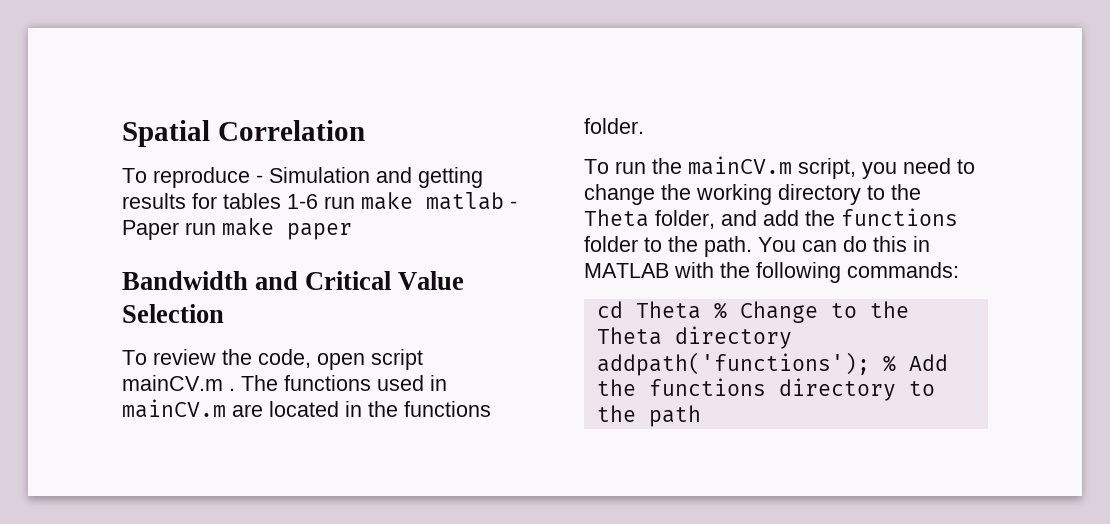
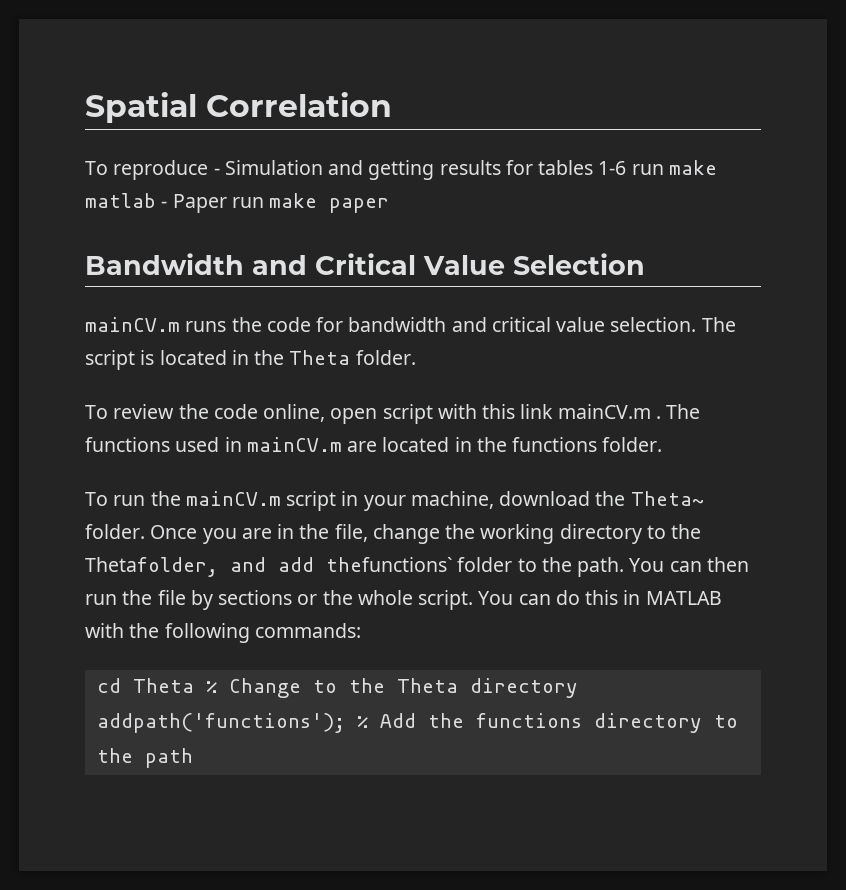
[122,349,423,370] To review the code, open script -> [85,317,736,332] [85,350,416,370] [85,404,554,424] mainCV.m runs the code for bandwidth and critical value selection. The script is located in the Theta folder. // To review the code online, open script with this link
[798,158,975,179] script, you need to -> [286,491,704,511] [85,524,368,544] script in your machine, download the Theta~ folder. Once you are in the file,
[584,208,958,229] Theta folder, and add the functions -> [85,557,452,577] Thetafolder, and add thefunctions`
(837, 246) none -> [706,557,749,572] [85,590,551,610] then run the file by sections or the whole script. You can

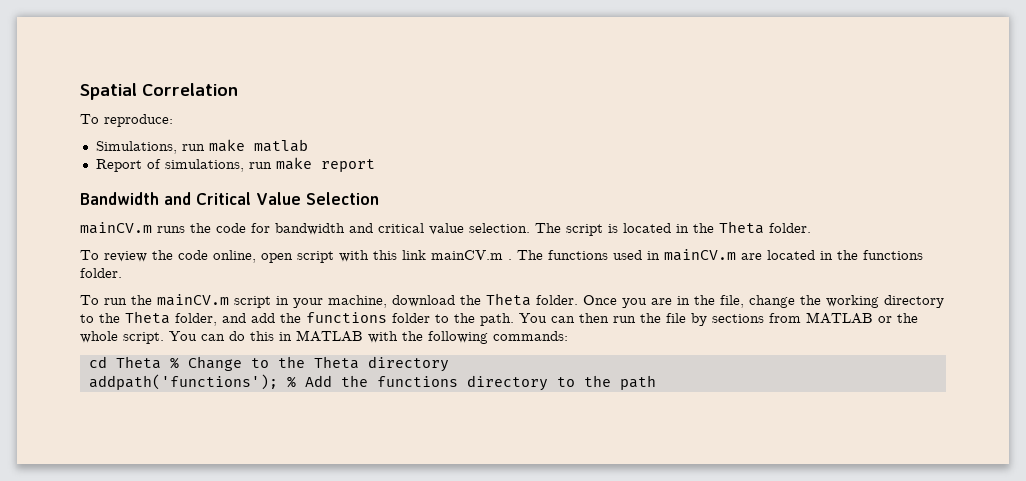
[113,160,627,180] reproduce - Simulation and getting results for tables 1-6 -> [104,114,173,127] [95,141,177,154] reproduce: // Simulations,
[161,193,390,213] - Paper run make paper -> [95,157,375,172] // Report of simulations, run make report
[630,491,704,506] Theta~ -> [486,293,531,306] Theta
[85,557,452,577] Thetafolder, and add thefunctions` -> [125,311,387,326] Theta folder, and add the functions
(293, 597) none -> [769,312,873,324] from MATLAB

